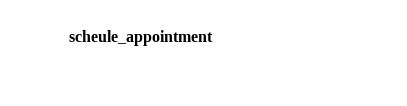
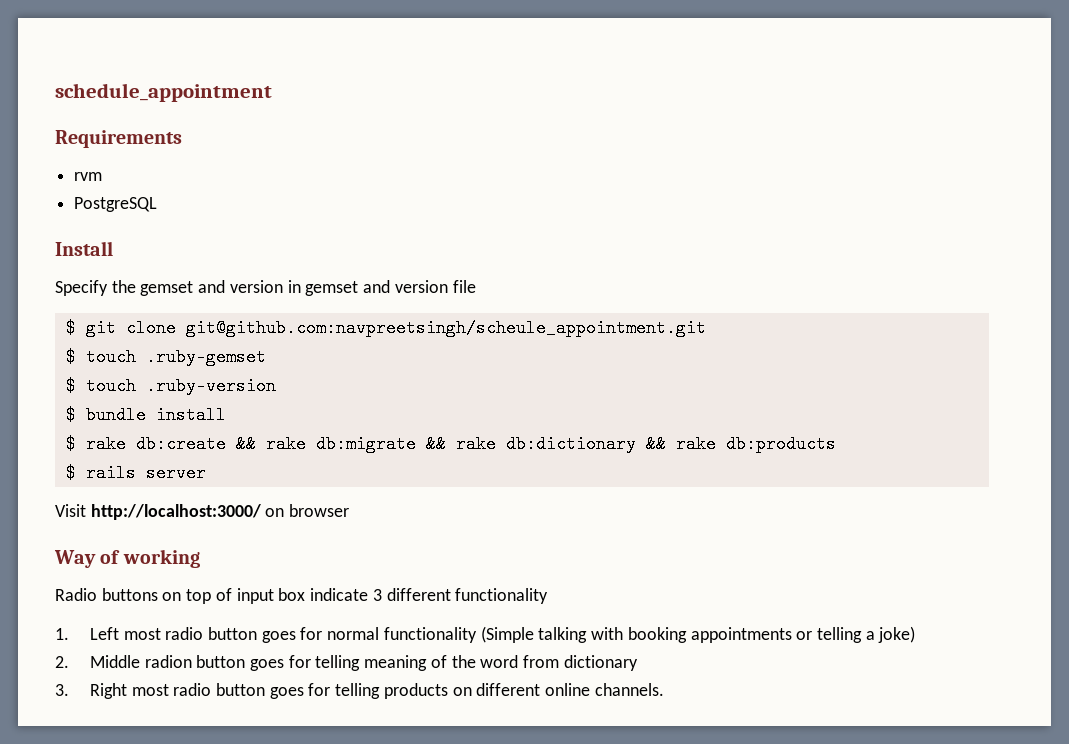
[69,30,213,46] scheule_appointment -> [55,83,272,102] [55,130,182,148] [74,172,103,181] [74,197,158,212] [55,241,113,256] [55,280,476,296] [65,319,706,337] [65,348,266,366] [65,377,276,395] [65,406,226,424] [65,435,836,453] [65,464,206,482] [55,504,350,520] [54,549,200,568] [55,588,549,604] [55,626,916,643] [55,655,638,671] [55,683,664,699] schedule_appointment // Requirements // rvm // PostgreSQL // Install // Specify the gemset and version in gemset and version file // $ git clone git@github.com:navpreetsingh/scheule_appointment.git // $ touch .ruby-gemset // $ touch .ruby-version // $ bundle install // $ rake db:create && rake db:migrate && rake db:dictionary && rake db:products // $ rails server // Visit http://localhost:3000/ on browser // Way of working // Radio buttons on top of input box indicate 3 different functionality // 1. Left most radio button goes for normal functionality (Simple talking with booking appointments or telling a joke) // 2. Middle radion button goes for telling meaning of the word from dictionary // 3. Right most radio button goes for telling products on different online channels.

